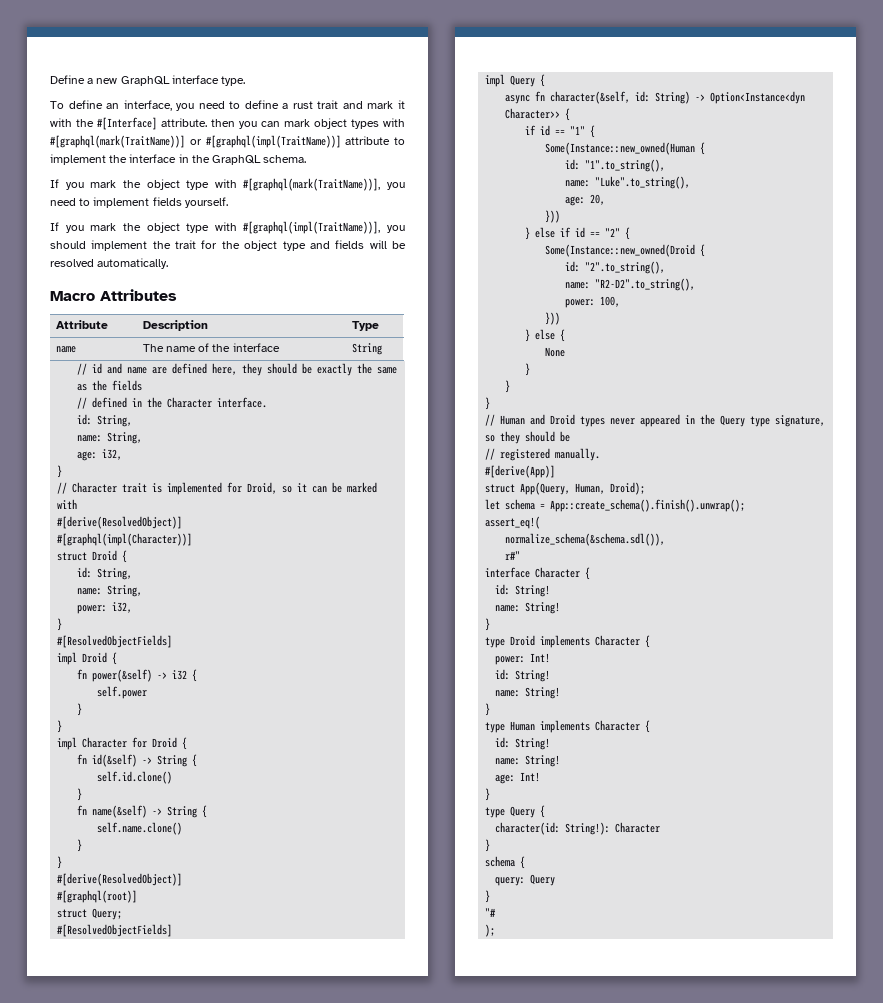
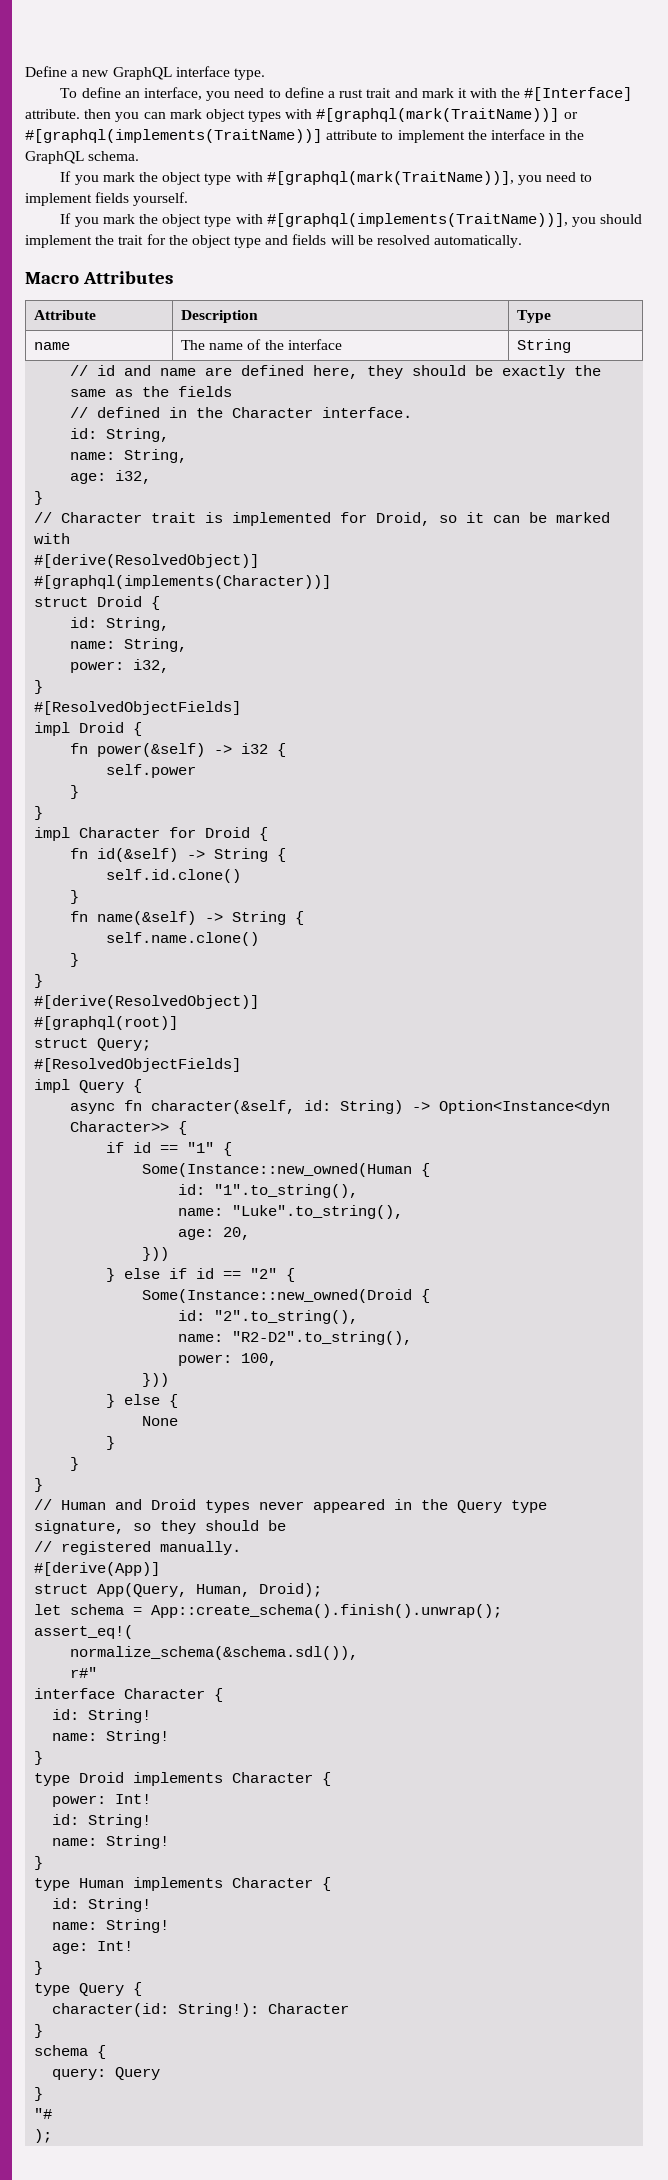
[205,135,341,148] #[graphql(impl(TraitName))] -> [25,129,322,143] #[graphql(implements(TraitName))]
[243,221,381,234] #[graphql(impl(TraitName))], -> [266,213,568,227] #[graphql(implements(TraitName))],
[57,533,193,546] #[graphql(impl(Character))] -> [34,575,332,589] #[graphql(implements(Character))]

